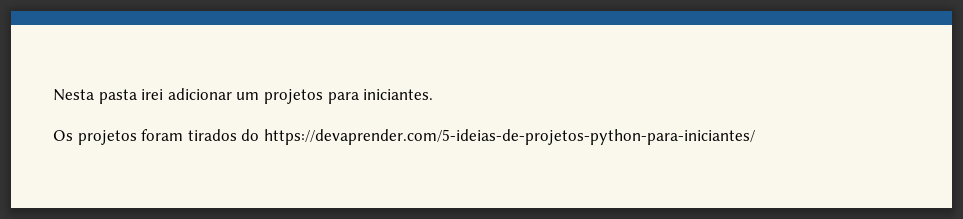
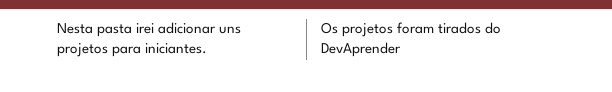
[236,92,260,100] um -> [219,26,242,34] uns
[263,129,755,145] https://devaprender.com/5-ideias-de-projetos-python-para-iniciantes/ -> [321,42,401,57] DevAprender

